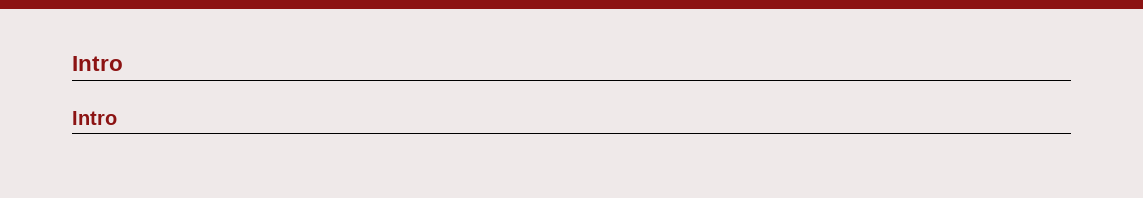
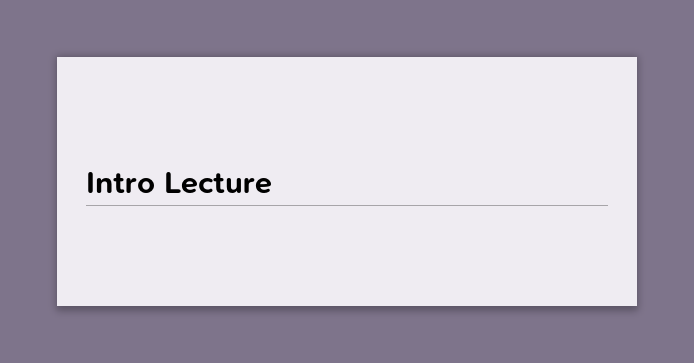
[72,56,123,71] [72,111,117,125] Intro // Intro -> [86,172,272,194] Intro Lecture

